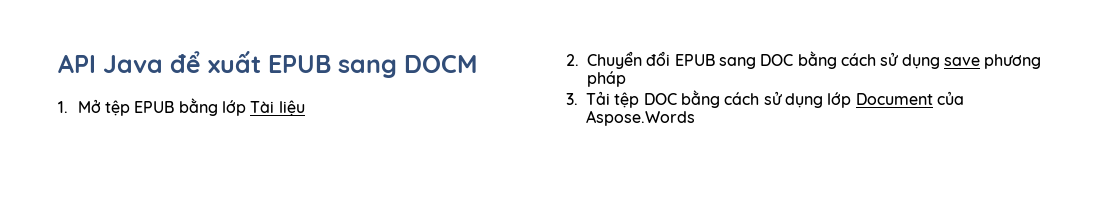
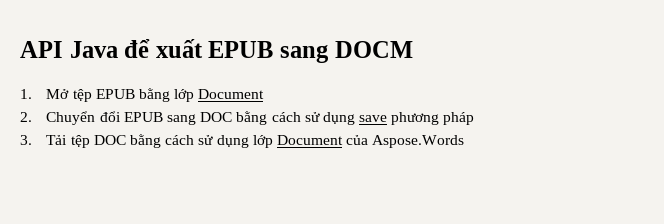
[250,100,305,116] Tài liệu -> [198,89,265,99] Document

